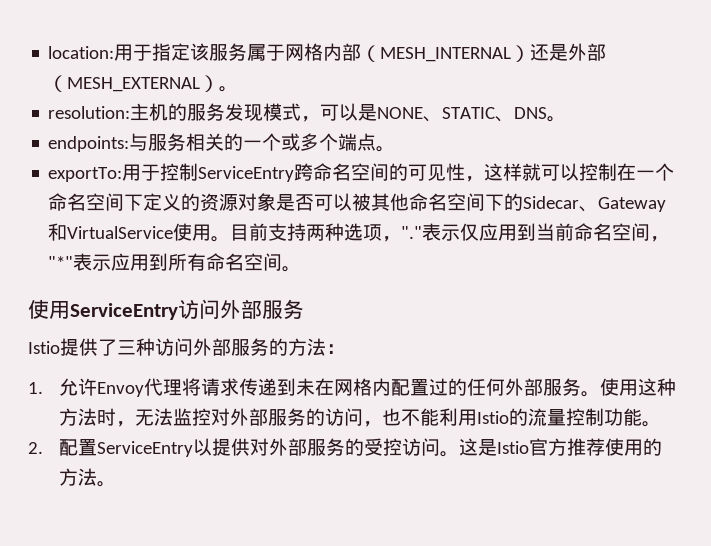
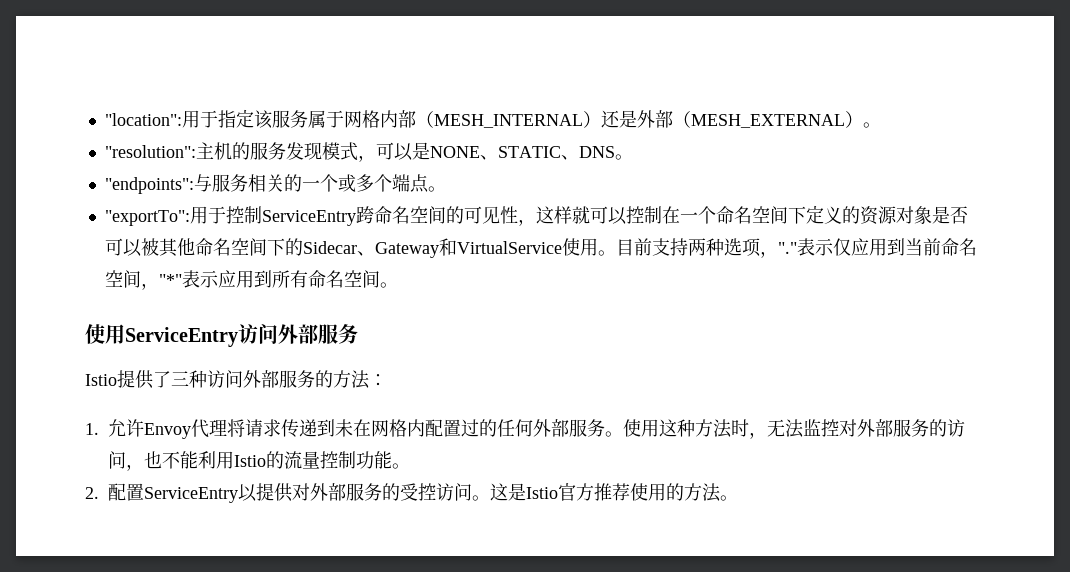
[48,46,115,59] location: -> [104,113,182,126] "location":
[48,106,131,119] resolution: -> [104,145,196,158] "resolution":
[48,136,130,152] endpoints: -> [104,177,194,194] "endpoints":
[48,167,123,182] exportTo: -> [104,210,190,226] "exportTo":

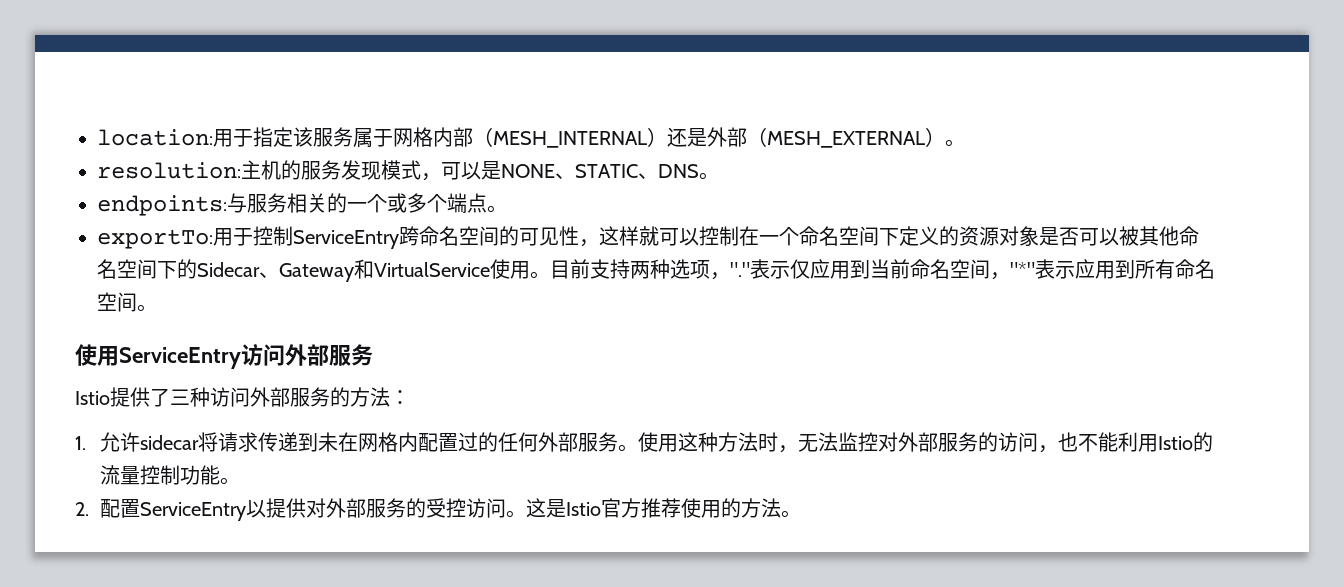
[104,113,182,126] "location": -> [97,129,213,146] location:
[104,145,196,158] "resolution": -> [97,162,241,179] resolution:
[104,177,194,194] "endpoints": -> [97,195,227,216] endpoints:
[104,210,190,226] "exportTo": -> [97,229,213,249] exportTo:
[144,419,227,439] Envoy代理 -> [140,435,200,450] sidecar

